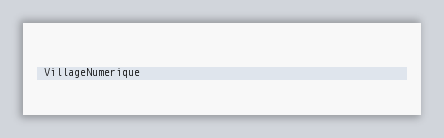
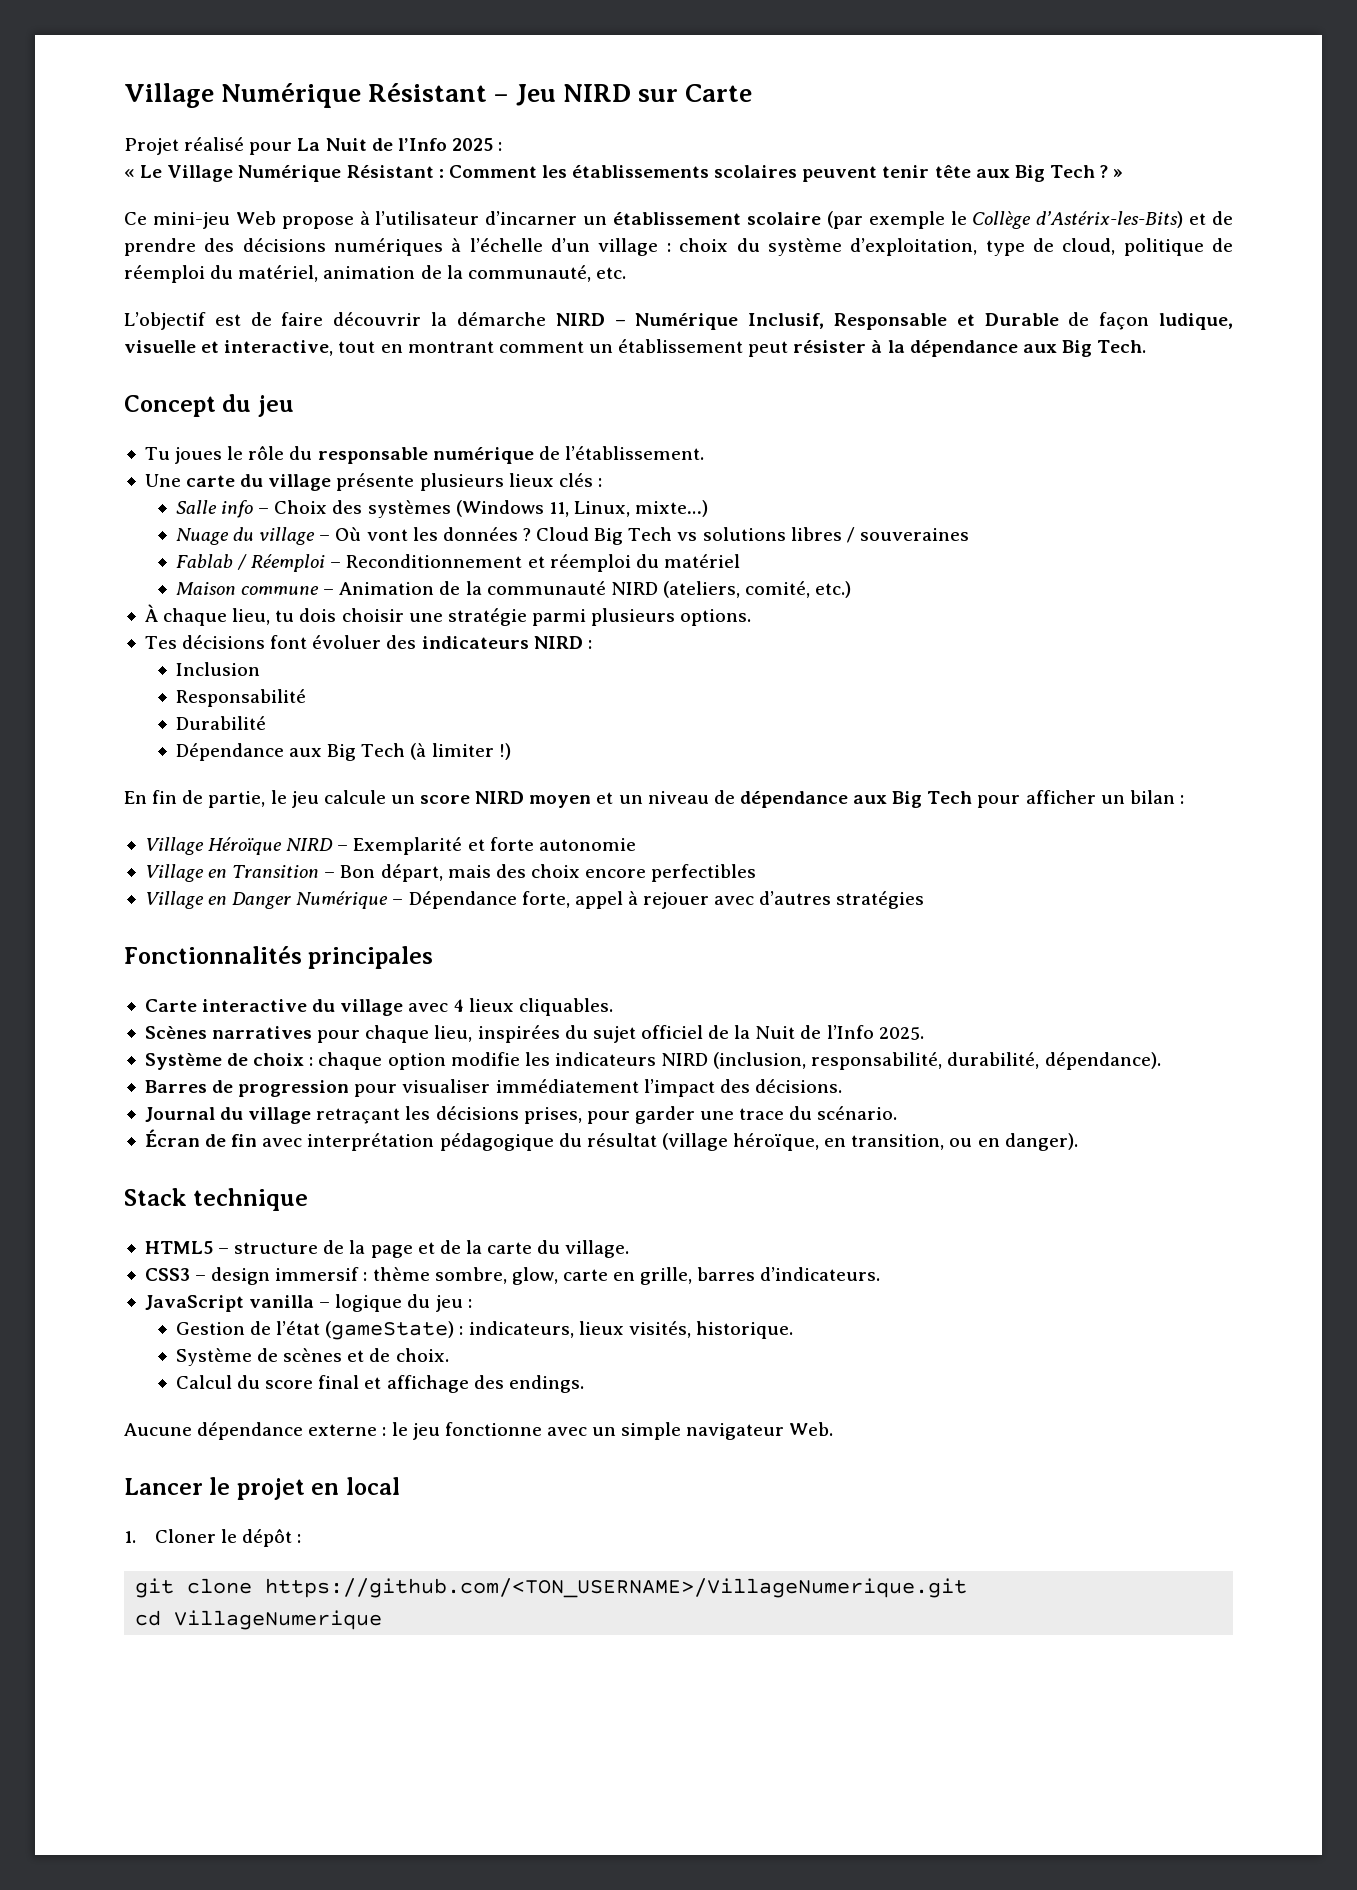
(43, 73) none -> [124,83,753,108] [124,137,503,155] [124,164,1124,182] [124,211,1233,229] [124,238,1234,256] [124,265,626,283] [124,312,1233,330] [124,339,1147,357] [124,394,294,417] [144,446,704,464] [144,473,602,491] [175,500,709,518] [175,527,969,545] [175,554,740,572] [175,581,852,598] [144,604,752,626] [144,635,592,649] [175,662,260,676] [175,689,306,707] [175,716,266,730] [175,743,511,761] [124,790,1184,808] [144,837,636,855] [144,864,757,882] [144,891,925,909] [124,946,434,969] [144,998,613,1016] [144,1025,924,1043] [144,1052,1161,1070] [144,1079,842,1097] [144,1106,898,1124] [144,1129,1078,1151] [124,1188,309,1211] [144,1240,630,1258] [144,1267,881,1285] [144,1294,472,1312] [175,1321,793,1340] [175,1348,449,1366] [175,1375,584,1393] [124,1422,834,1440] [124,1477,400,1500] [124,1529,302,1547] [135,1578,968,1598] [135,1610,162,1626] Village Numérique Résistant – Jeu NIRD sur Carte // Projet réalisé pour La Nuit de l’Info 2025 : // « Le Village Numérique Résistant : Comment les établissements scolaires peuvent tenir tête aux Big Tech ? » // Ce mini-jeu Web propose à l’utilisateur d’incarner un établissement scolaire (par exemple le Collège d’Astérix-les-Bits) et de prendre des décisions numériques à l’échelle d’un village : choix du système d’exploitation, type de cloud, politique de réemploi du matériel, animation de la communauté, etc. // L’objectif est de faire découvrir la démarche NIRD – Numérique Inclusif, Responsable et Durable de façon ludique, visuelle et interactive, tout en montrant comment un établissement peut résister à la dépendance aux Big Tech. // Concept du jeu // Tu joues le rôle du responsable numérique de l’établissement. // Une carte du village présente plusieurs lieux clés : // Salle info – Choix des systèmes (Windows 11, Linux, mixte…) // Nuage du village – Où vont les données ? Cloud Big Tech vs solutions libres / souveraines // Fablab / Réemploi – Reconditionnement et réemploi du matériel // Maison commune – Animation de la communauté NIRD (ateliers, comité, etc.) // À chaque lieu, tu dois choisir une stratégie parmi plusieurs options. // Tes décisions font évoluer des indicateurs NIRD : // Inclusion // Responsabilité // Durabilité // Dépendance aux Big Tech (à limiter !) // En fin de partie, le jeu calcule un score NIRD moyen et un niveau de dépendance aux Big Tech pour afficher un bilan : // Village Héroïque NIRD – Exemplarité et forte autonomie // Village en Transition – Bon départ, mais des choix encore perfectibles // Village en Danger Numérique – Dépendance forte, appel à rejouer avec d’autres stratégies // Fonctionnalités principales // Carte interactive du village avec 4 lieux cliquables. // Scènes narratives pour chaque lieu, inspirées du sujet officiel de la Nuit de l’Info 2025. // Système de choix : chaque option modifie les indicateurs NIRD (inclusion, responsabilité, durabilité, dépendance). // Barres de progression pour visualiser immédiatement l’impact des décisions. // Journal du village retraçant les décisions prises, pour garder une trace du scénario. // Écran de fin avec interprétation pédagogique du résultat (village héroïque, en transition, ou en danger). // Stack technique // HTML5 – structure de la page et de la carte du village. // CSS3 – design immersif : thème sombre, glow, carte en grille, barres d’indicateurs. // JavaScript vanilla – logique du jeu : // Gestion de l’état (gameState) : indicateurs, lieux visités, historique. // Système de scènes et de choix. // Calcul du score final et affichage des endings. // Aucune dépendance externe : le jeu fonctionne avec un simple navigateur Web. // Lancer le projet en local // 1. Cloner le dépôt : // git clone https://github.com/<TON_USERNAME>/VillageNumerique.git // cd

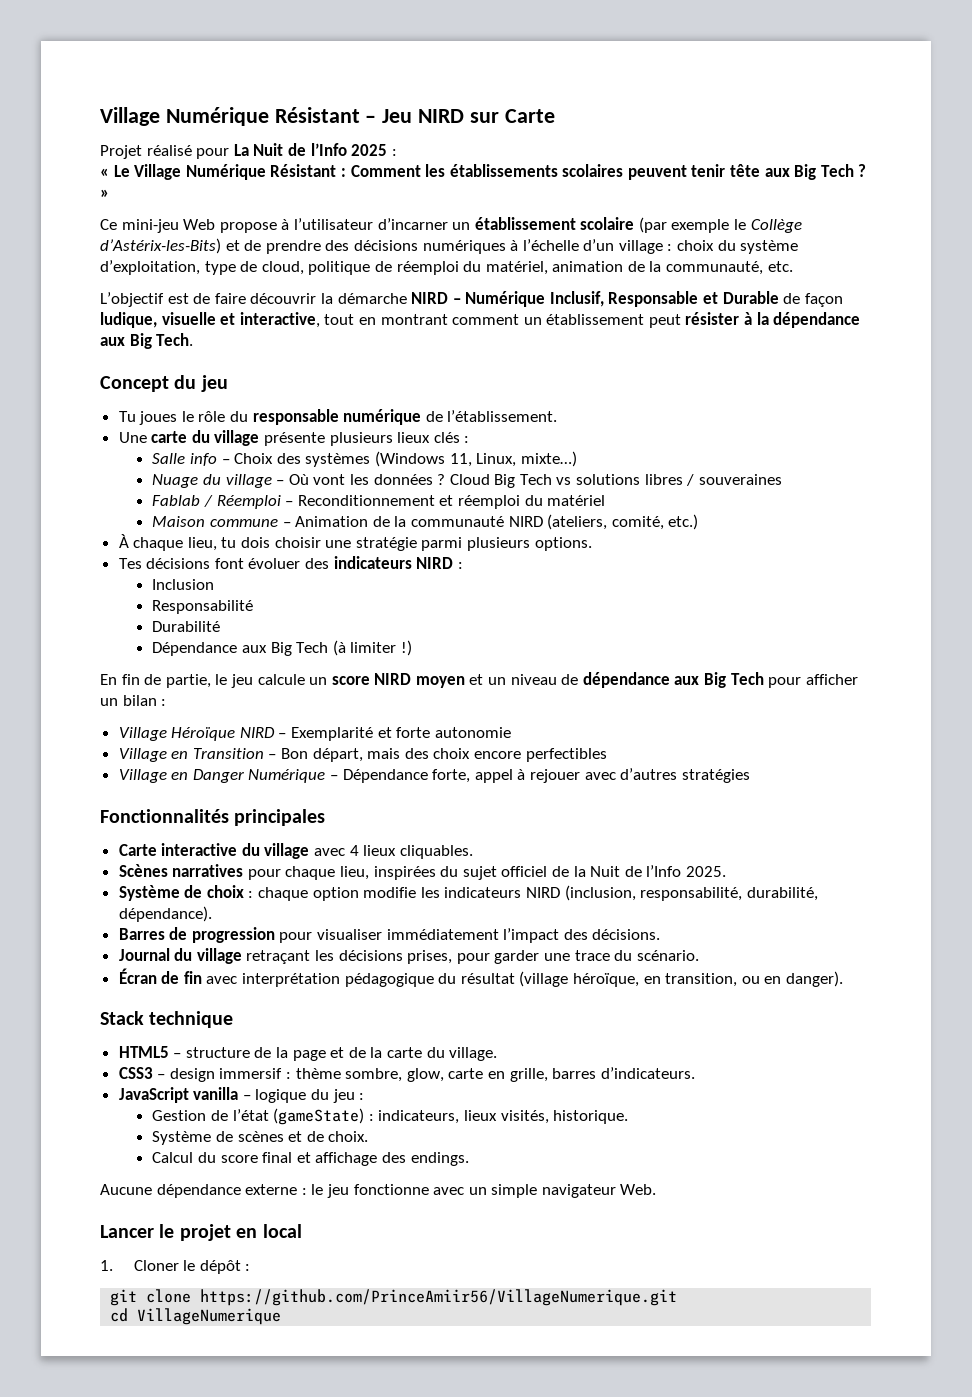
[265,1578,968,1598] https://github.com/<TON_USERNAME>/VillageNumerique.git -> [200,1289,678,1306] https://github.com/PrinceAmiir56/VillageNumerique.git

